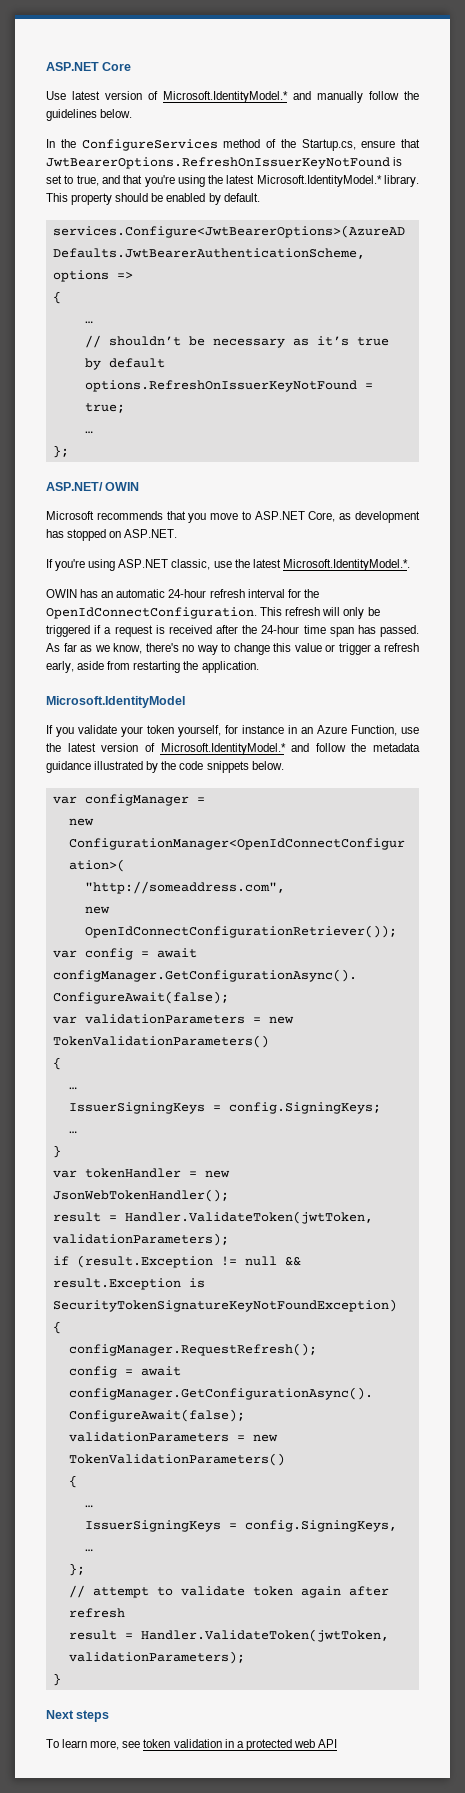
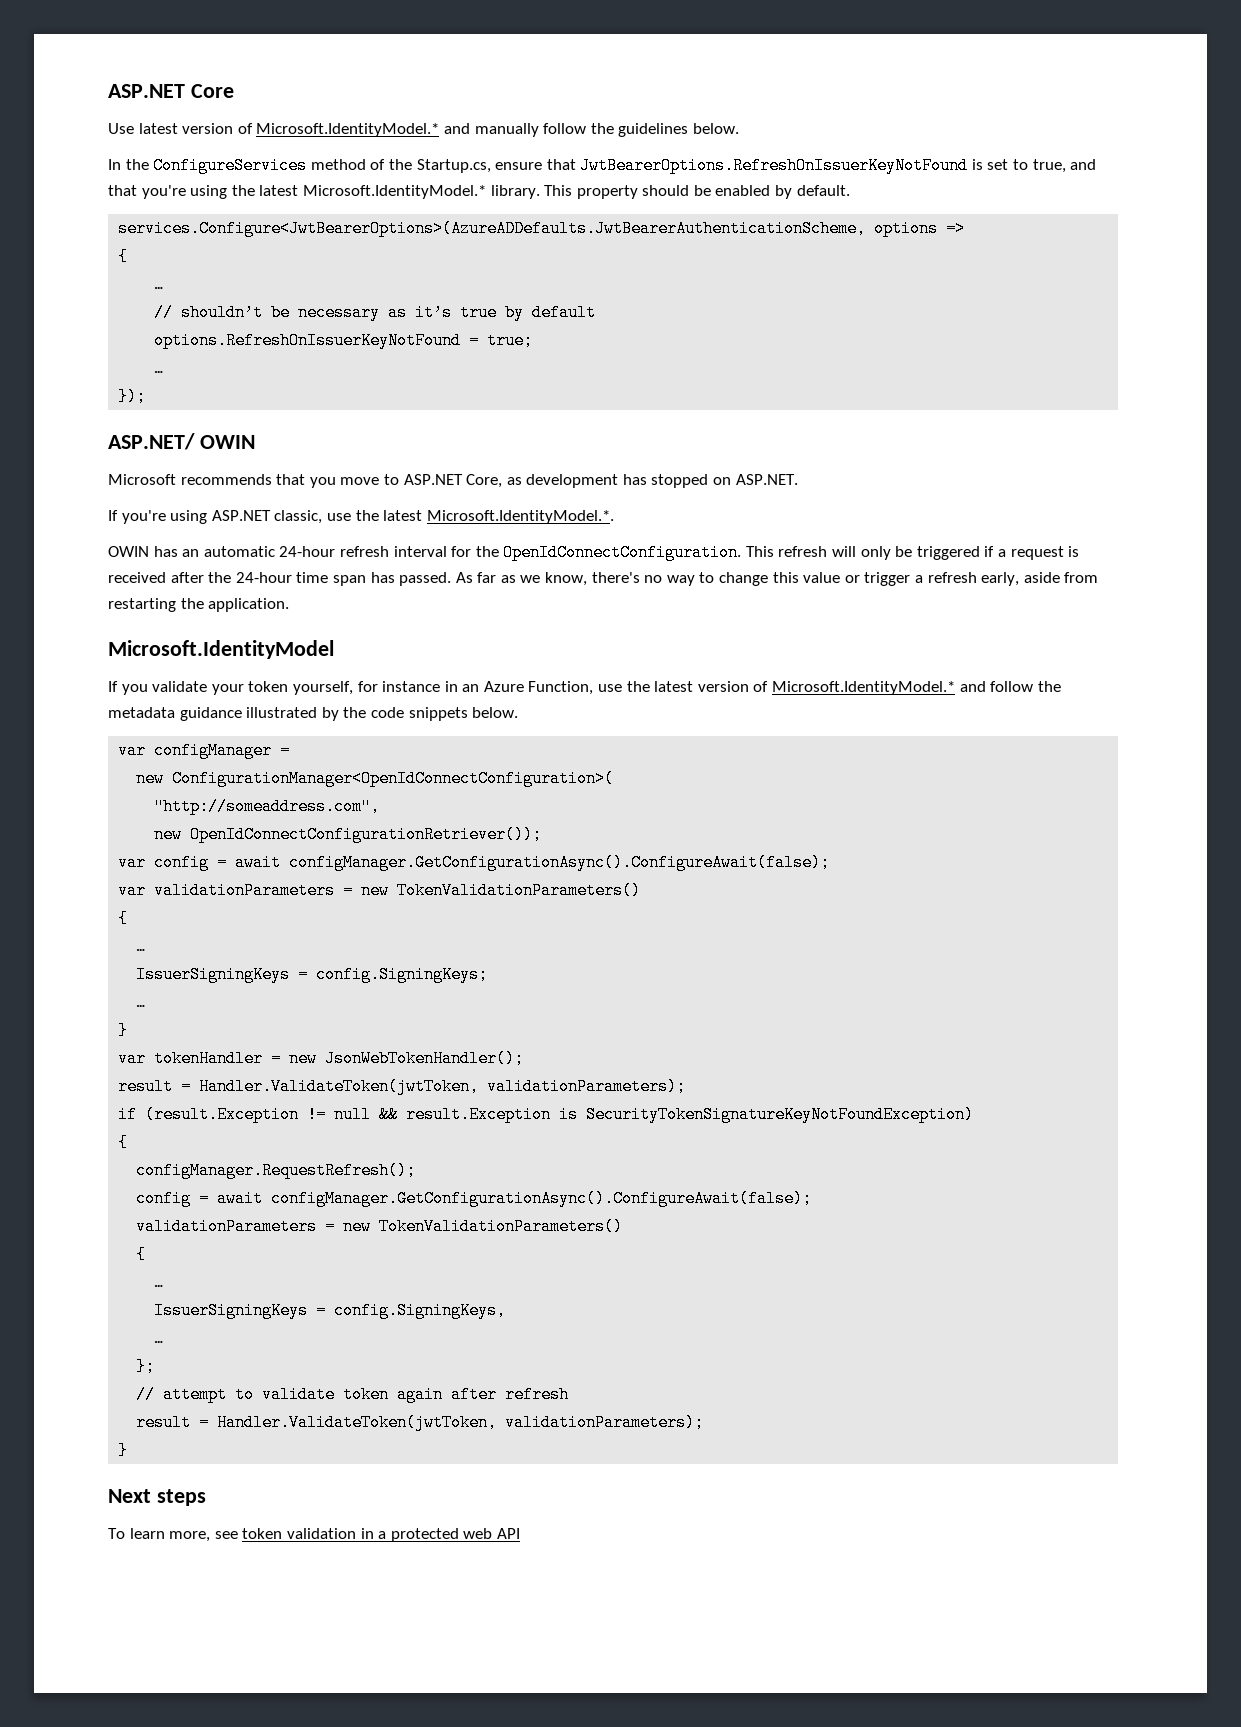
[52,445,69,458] }; -> [118,388,147,405] });

